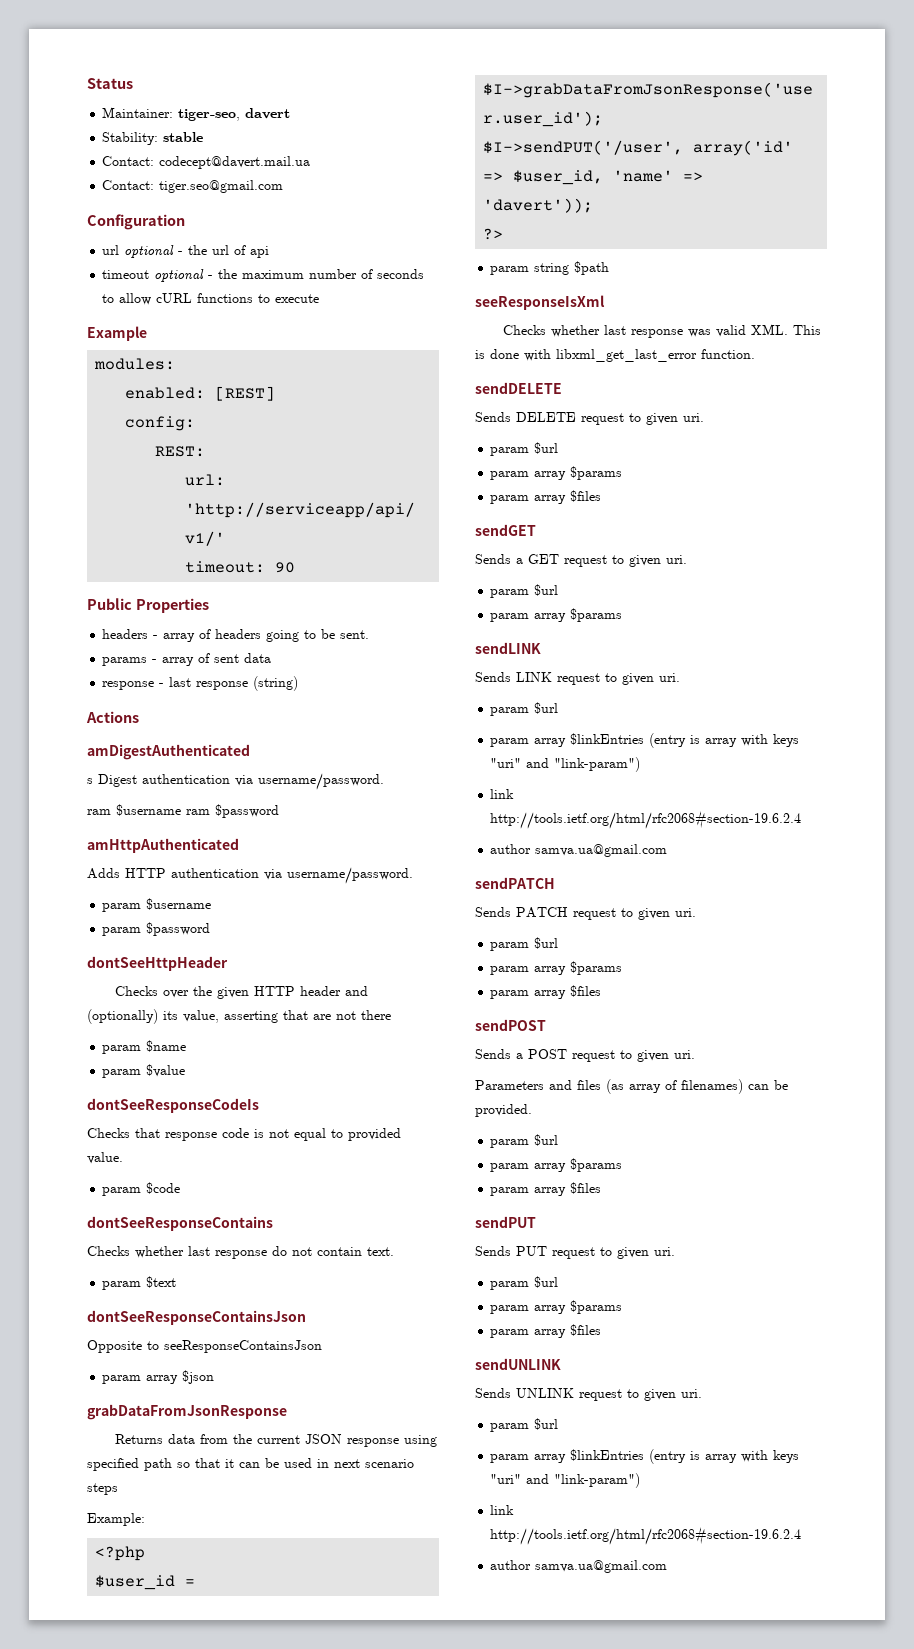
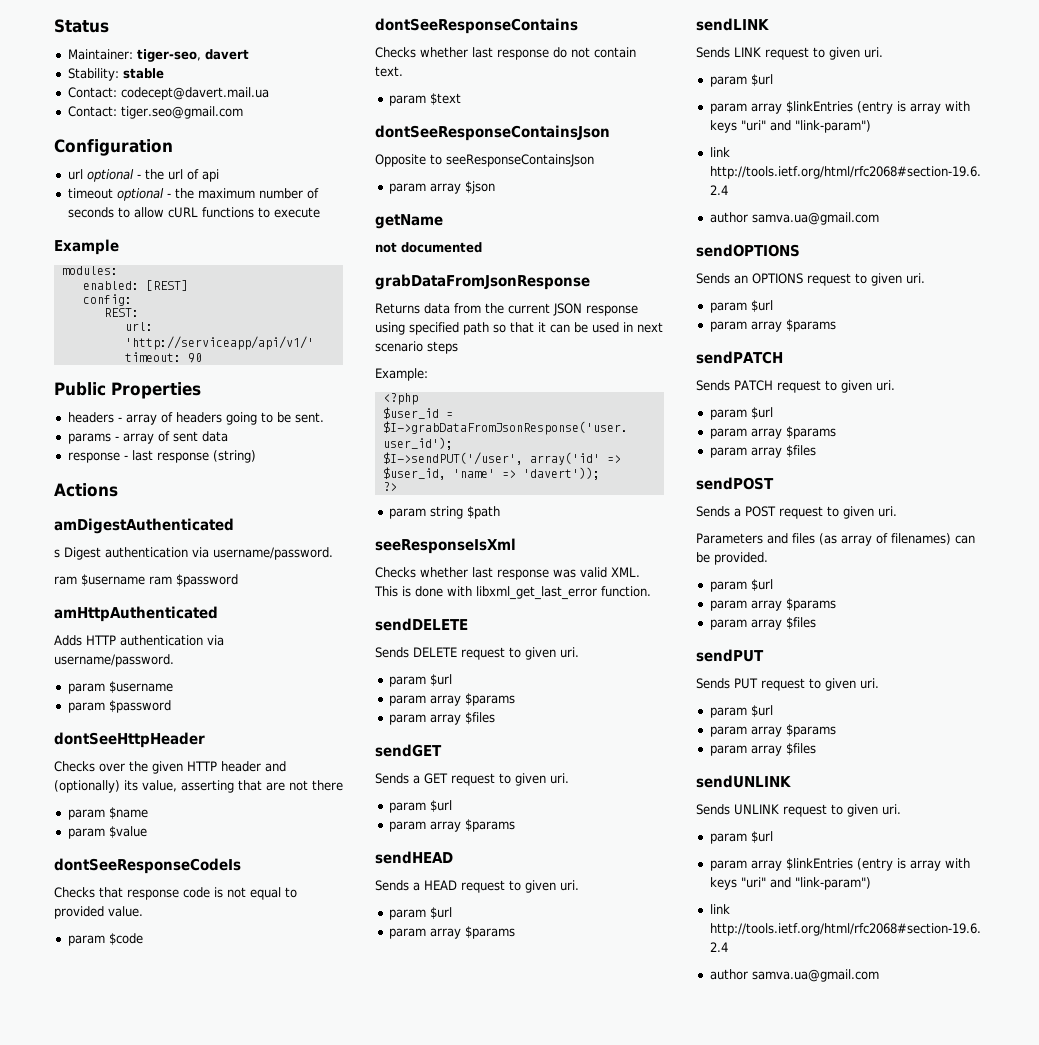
(215, 1377) none -> [375,214,443,229] [375,242,482,253] // getName // not documented
(623, 615) none -> [375,851,453,864] [375,880,579,893] [388,907,452,920] [388,926,515,939] // sendHEAD // Sends a HEAD request to given uri. // param $url // param array $params
(668, 850) none -> [696,244,800,257] [696,273,925,286] [709,300,773,313] [709,319,836,332] // sendOPTIONS // Sends an OPTIONS request to given uri. // param $url // param array $params

